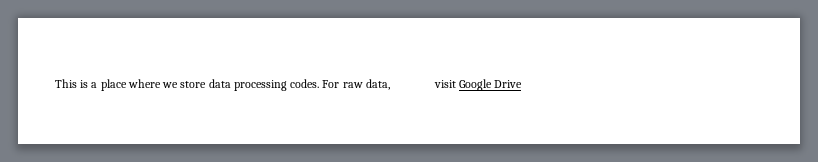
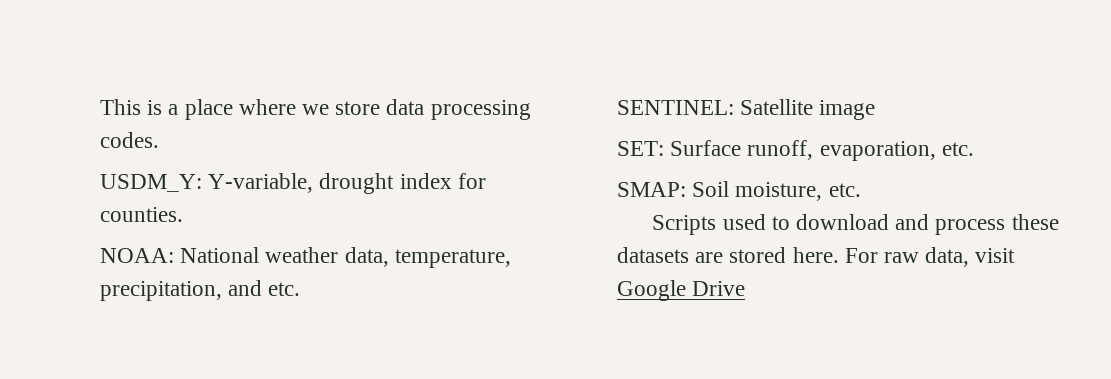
(320, 83) none -> [100,173,486,194] [100,207,183,222] [100,247,511,268] [100,280,301,301] [617,99,876,120] [617,140,974,161] [617,181,861,201] [652,214,1059,235] [617,247,839,263] // USDM_Y: Y-variable, drought index for counties. // NOAA: National weather data, temperature, precipitation, and etc. // SENTINEL: Satellite image // SET: Surface runoff, evaporation, etc. // SMAP: Soil moisture, etc. // Scripts used to download and process these datasets are stored here.

